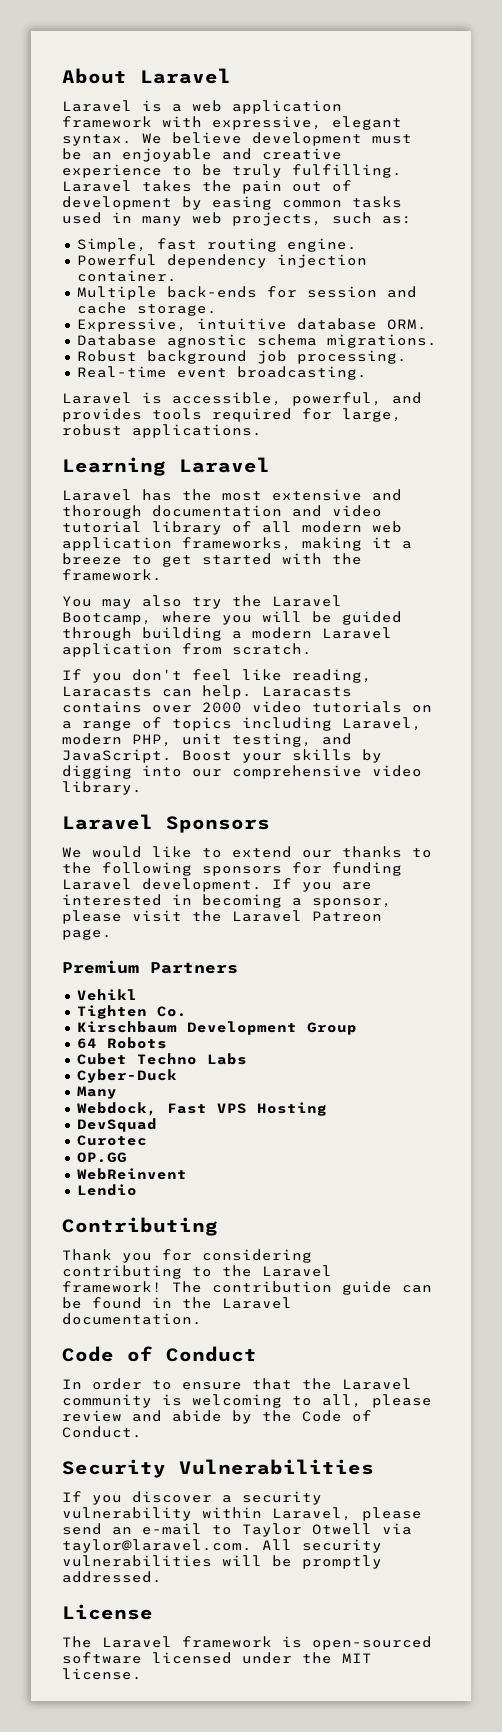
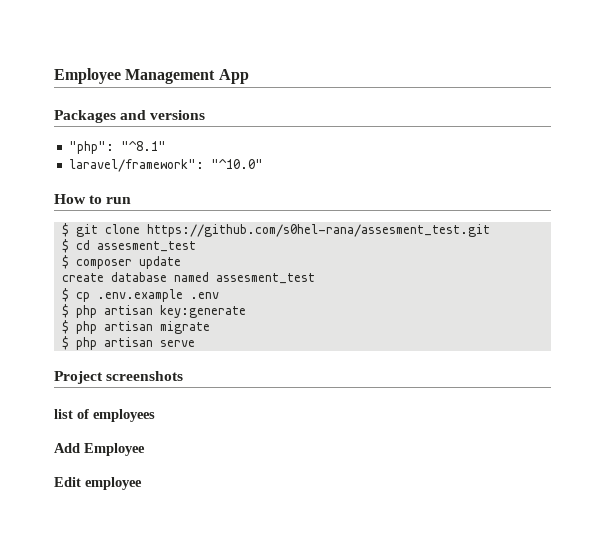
[62,68,231,84] [62,100,342,114] [62,116,402,130] [62,132,412,146] [62,148,342,162] [62,164,402,178] [62,180,352,194] [62,196,402,210] [62,212,412,226] [76,238,357,252] [76,254,367,268] [76,270,177,282] [76,286,417,300] [76,302,217,316] [76,318,427,332] [76,334,437,348] [76,350,407,364] [76,366,367,380] [62,392,422,406] [62,408,402,422] [62,424,262,438] [62,457,270,476] [62,489,402,501] [62,505,382,519] [62,521,402,535] [62,537,412,551] [62,553,362,567] [62,569,162,581] [62,595,342,609] [62,611,402,625] [62,627,392,641] [62,643,312,657] [62,669,372,683] [62,685,352,699] [62,701,432,713] [62,717,422,731] [62,733,352,747] [62,749,382,763] [62,765,422,779] [62,781,142,795] [62,814,270,833] [62,846,432,858] [62,862,402,876] [62,878,372,892] [62,894,392,908] [62,910,382,924] [62,929,112,940] [62,960,238,974] [76,989,137,1001] [76,1005,187,1019] [76,1021,357,1035] [76,1037,167,1049] [76,1053,247,1065] [76,1069,177,1083] [76,1086,117,1099] [76,1102,327,1116] [76,1118,157,1132] [76,1135,147,1146] [76,1152,127,1163] [76,1168,187,1180] [76,1184,137,1196] [62,1217,218,1236] [62,1249,312,1263] [62,1265,332,1279] [62,1281,432,1295] [62,1297,292,1309] [62,1313,202,1325] [62,1346,257,1362] [62,1378,412,1390] [62,1394,432,1408] [62,1410,372,1424] [62,1426,142,1438] [62,1459,374,1478] [62,1491,322,1505] [62,1507,422,1521] [62,1523,412,1537] [62,1539,382,1553] [62,1555,382,1569] [62,1571,162,1583] [62,1604,153,1620] [62,1636,432,1650] [62,1652,372,1664] [62,1668,142,1680] About Laravel // Laravel is a web application framework with expressive, elegant syntax. We believe development must be an enjoyable and creative experience to be truly fulfilling. Laravel takes the pain out of development by easing common tasks used in many web projects, such as: // Simple, fast routing engine. // Powerful dependency injection container. // Multiple back-ends for session and cache storage. // Expressive, intuitive database ORM. // Database agnostic schema migrations. // Robust background job processing. // Real-time event broadcasting. // Laravel is accessible, powerful, and provides tools required for large, robust applications. // Learning Laravel // Laravel has the most extensive and thorough documentation and video tutorial library of all modern web application frameworks, making it a breeze to get started with the framework. // You may also try the Laravel Bootcamp, where you will be guided through building a modern Laravel application from scratch. // If you don't feel like reading, Laracasts can help. Laracasts contains over 2000 video tutorials on a range of topics including Laravel, modern PHP, unit testing, and JavaScript. Boost your skills by digging into our comprehensive video library. // Laravel Sponsors // We would like to extend our thanks to the following sponsors for funding Laravel development. If you are interested in becoming a sponsor, please visit the Laravel Patreon page. // Premium Partners // Vehikl // Tighten Co. // Kirschbaum Development Group // 64 Robots // Cubet Techno Labs // Cyber-Duck // Many // Webdock, Fast VPS Hosting // DevSquad // Curotec // OP.GG // WebReinvent // Lendio // Contributing // Thank you for considering contributing to the Laravel framework! The contribution guide can be found in the Laravel documentation. // Code of Conduct // In order to ensure that the Laravel community is welcoming to all, please review and abide by the Code of Conduct. // Security Vulnerabilities // If you discover a security vulnerability within Laravel, please send an e-mail to Taylor Otwell via taylor@laravel.com. All security vulnerabilities will be promptly addressed. // License // The Laravel framework is open-sourced software licensed under the MIT license. -> [54,68,249,84] [54,110,206,123] [69,141,167,154] [69,159,264,172] [54,194,132,204] [62,223,491,237] [62,239,197,253] [62,255,182,269] [62,272,316,284] [62,288,220,302] [62,304,247,318] [62,320,211,334] [62,336,196,350] [54,371,184,384] [54,409,155,422] [54,443,145,456] [54,477,142,490] Employee Management App // Packages and versions // "php": "^8.1" // laravel/framework": "^10.0" // How to run // $ git clone https://github.com/s0hel-rana/assesment_test.git // $ cd assesment_test // $ composer update // create database named assesment_test // $ cp .env.example .env // $ php artisan key:generate // $ php artisan migrate // $ php artisan serve // Project screenshots // list of employees // Add Employee // Edit employee

